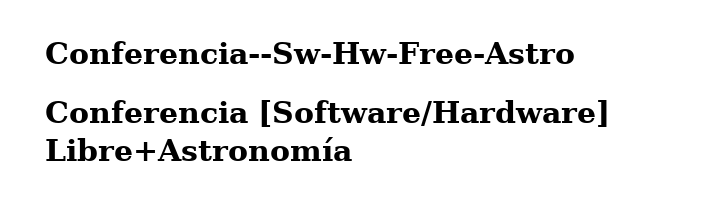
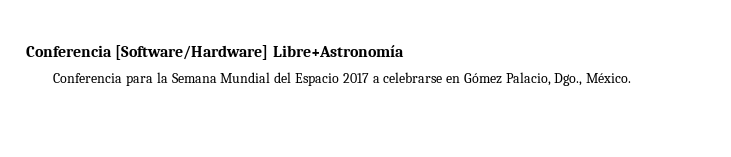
[45,41,575,64] Conferencia--Sw-Hw-Free-Astro // -> (26, 51) none
(352, 149) none -> [53,72,632,86] // Conferencia para la Semana Mundial del Espacio 2017 a celebrarse en Gómez Palacio, Dgo., México.

